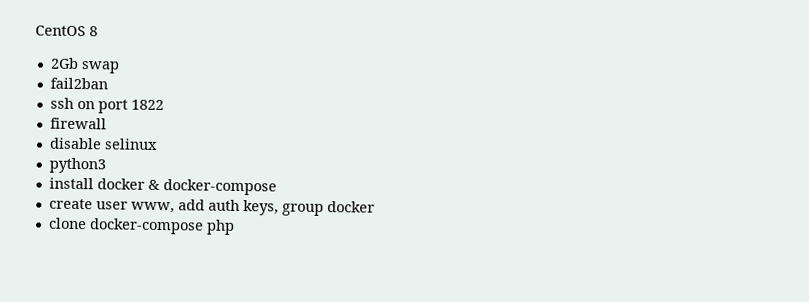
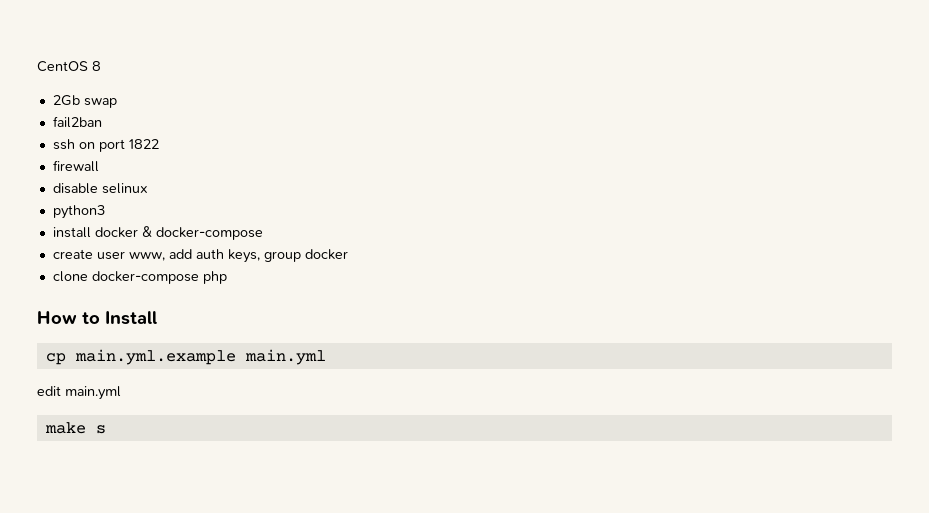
(235, 227) none -> [37,311,157,325] [45,349,326,365] [37,386,121,400] [44,422,106,434] // How to Install // cp main.yml.example main.yml // edit main.yml // make s

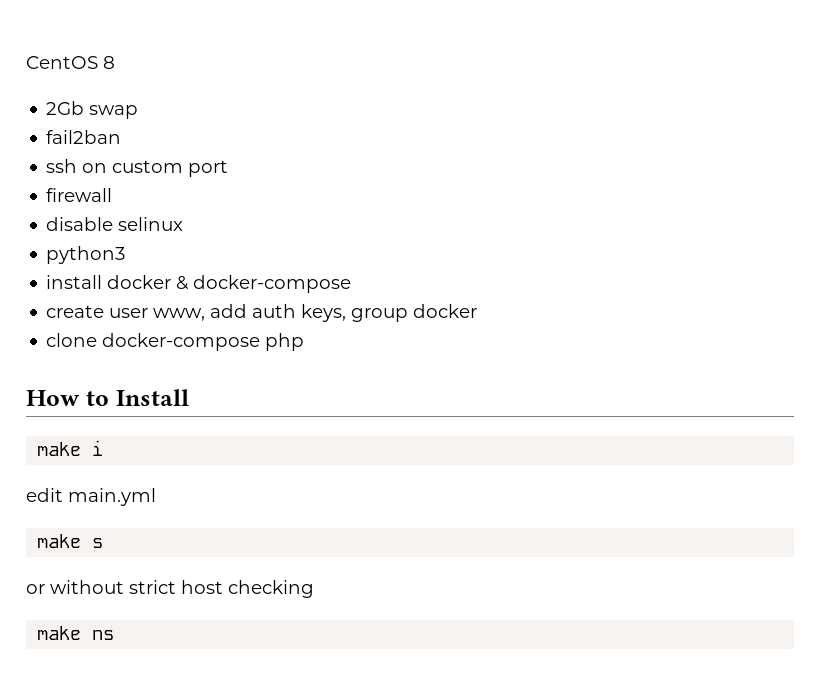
(95, 145) none -> [112,160,184,173] custom
[128,139,159,149] 1822 -> (229, 168) none
[45,349,326,365] cp main.yml.example main.yml -> [37,440,104,456] make i
(106, 429) none -> [26,580,314,598] [37,626,115,640] // or without strict host checking // make ns

